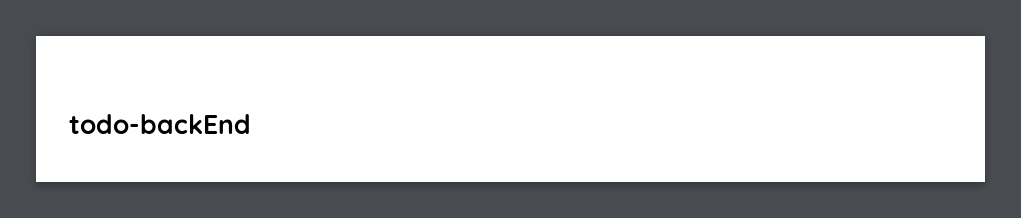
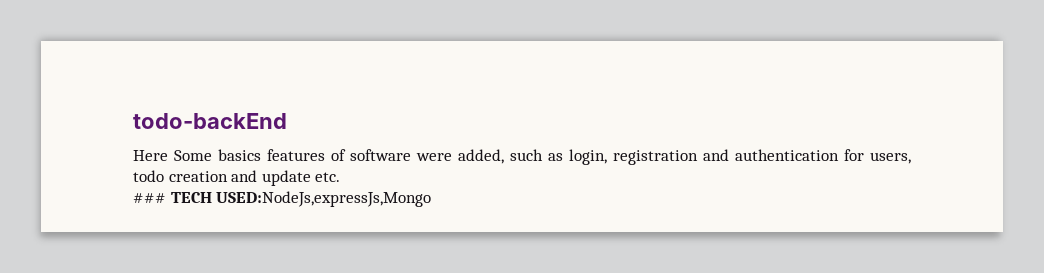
(251, 124) none -> [133,149,911,165] [133,170,341,186] [133,191,432,207] // Here Some basics features of software were added, such as login, registration and authentication for users, todo creation and update etc. // ### TECH USED:NodeJs,expressJs,Mongo

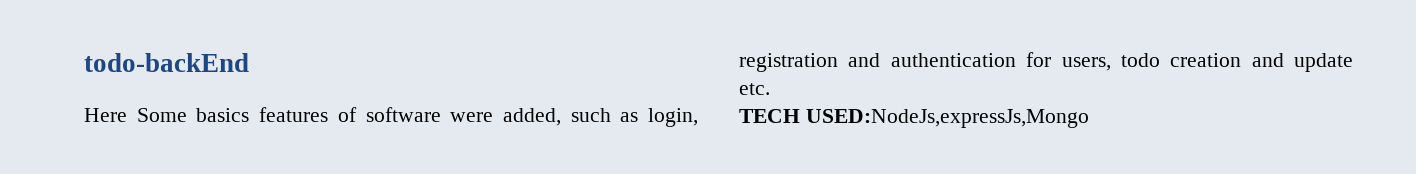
[133,193,166,203] ### -> (770, 89) none

